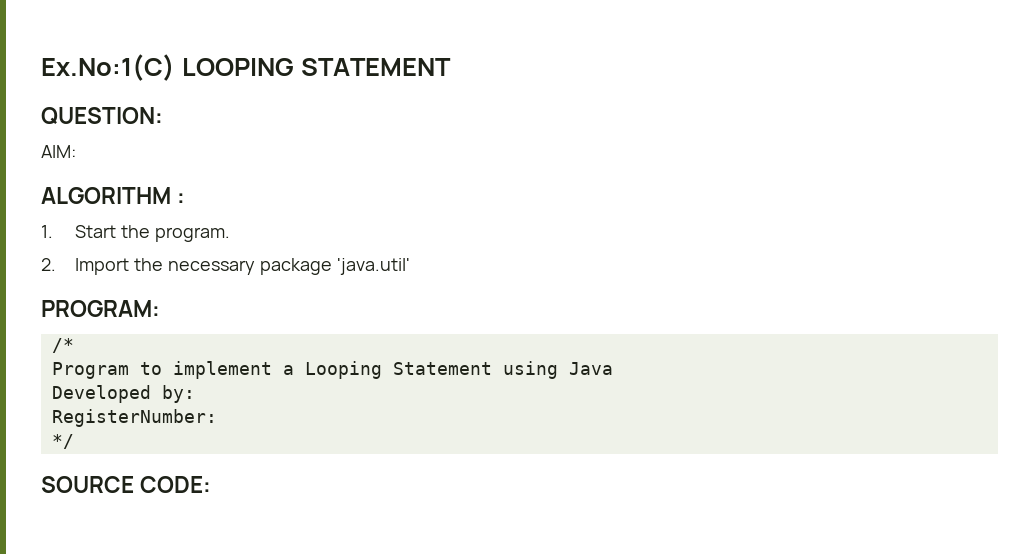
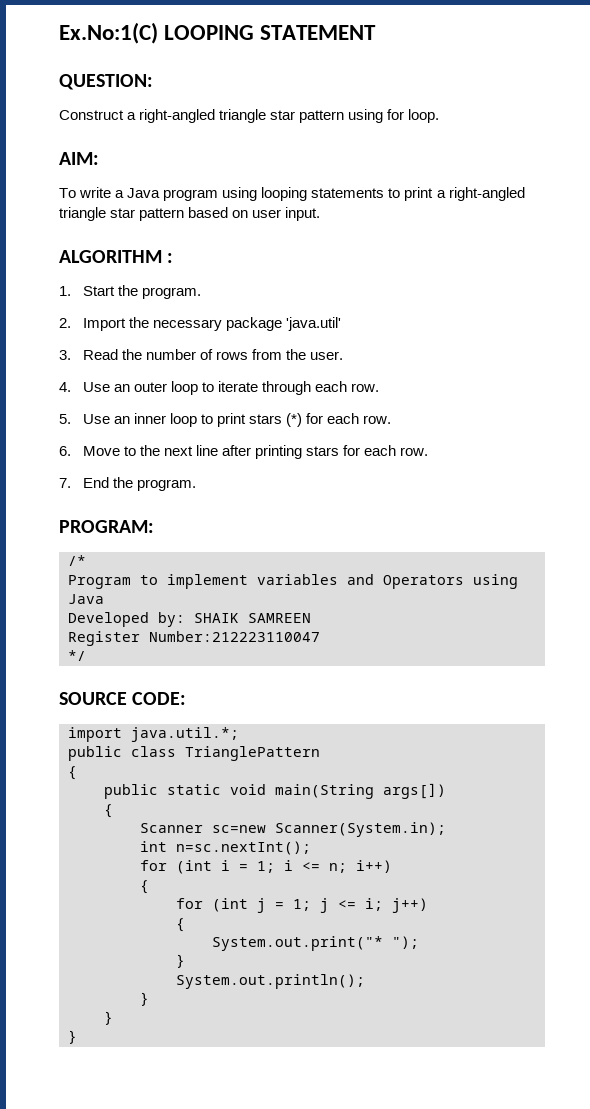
[41,145,76,158] AIM: -> [59,109,440,123] [59,152,99,165] [59,187,525,201] [59,207,321,221] Construct a right-angled triangle star pattern using for loop. // AIM: // To write a Java program using looping statements to print a right-angled triangle star pattern based on user input.
(410, 266) none -> [59,349,344,360] [59,381,380,395] [59,413,392,427] [59,445,429,459] [59,477,197,491] // 3. Read the number of rows from the user. // 4. Use an outer loop to iterate through each row. // 5. Use an inner loop to print stars (*) for each row. // 6. Move to the next line after printing stars for each row. // 7. End the program.
[282,361,492,379] a Looping Statement -> [257,574,464,589] variables and Operators
[51,409,217,427] // RegisterNumber: -> [194,613,311,623] [68,631,320,646] SHAIK SAMREEN // Register Number:212223110047
(212, 484) none -> [68,727,239,742] [68,746,320,761] [68,766,77,780] [104,783,446,799] [104,804,113,818] [140,822,446,837] [140,841,311,855] [140,860,392,874] [140,880,149,894] [176,898,428,913] [176,918,185,932] [212,936,419,951] [176,954,185,968] [176,974,365,989] [140,992,149,1006] [104,1011,113,1025] [68,1030,77,1044] // import java.util.*; // public class TrianglePattern // { // public static void main(String args[]) // { // Scanner sc=new Scanner(System.in); // int n=sc.nextInt(); // for (int i = 1; i <= n; i++) // { // for (int j = 1; j <= i; j++) // { // System.out.print("* "); // } // System.out.println(); // } // } // }

